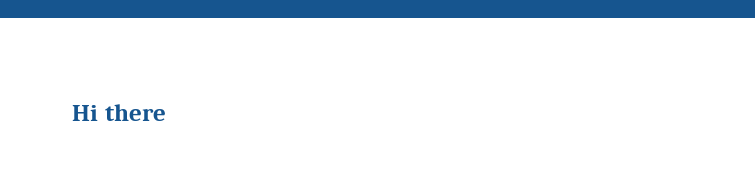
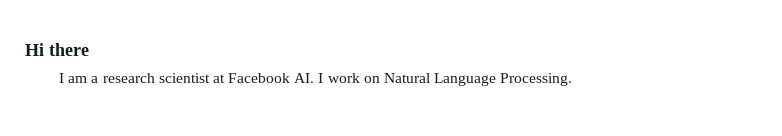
(166, 112) none -> [58,73,573,86] // I am a research scientist at Facebook AI. I work on Natural Language Processing.

